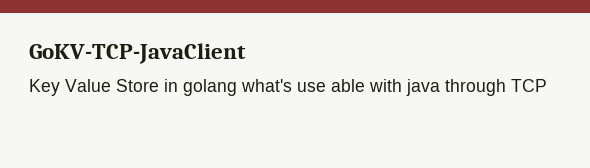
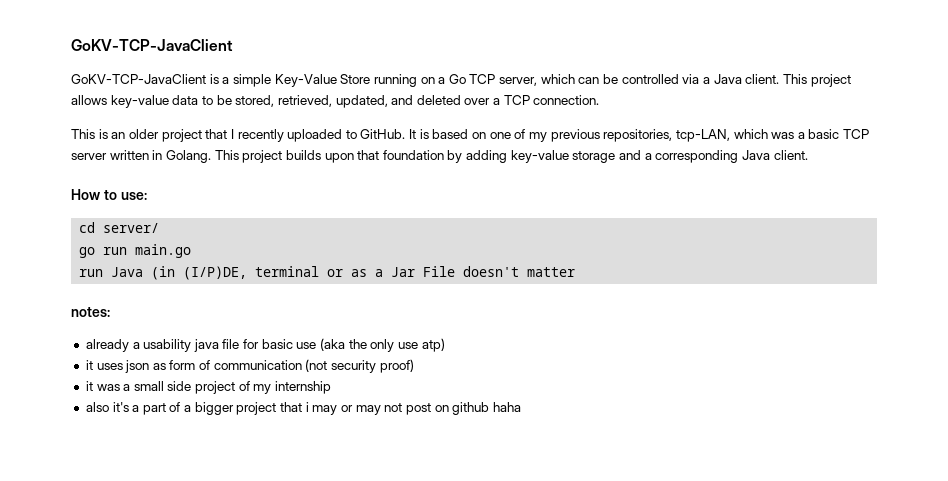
[29,79,547,96] Key Value Store in golang what's use able with java through TCP -> [71,74,851,87] [71,95,600,108] [71,129,870,142] [71,150,808,163] [71,189,147,200] [79,222,160,233] [79,244,192,258] [79,266,576,280] [71,307,110,317] [85,338,445,352] [85,359,414,373] [85,381,332,394] [85,402,521,415] GoKV-TCP-JavaClient is a simple Key-Value Store running on a Go TCP server, which can be controlled via a Java client. This project allows key-value data to be stored, retrieved, updated, and deleted over a TCP connection. // This is an older project that I recently uploaded to GitHub. It is based on one of my previous repositories, tcp-LAN, which was a basic TCP server written in Golang. This project builds upon that foundation by adding key-value storage and a corresponding Java client. // How to use: // cd server/ // go run main.go // run Java (in (I/P)DE, terminal or as a Jar File doesn't matter // notes: // already a usability java file for basic use (aka the only use atp) // it uses json as form of communication (not security proof) // it was a small side project of my internship // also it's a part of a bigger project that i may or may not post on github haha

